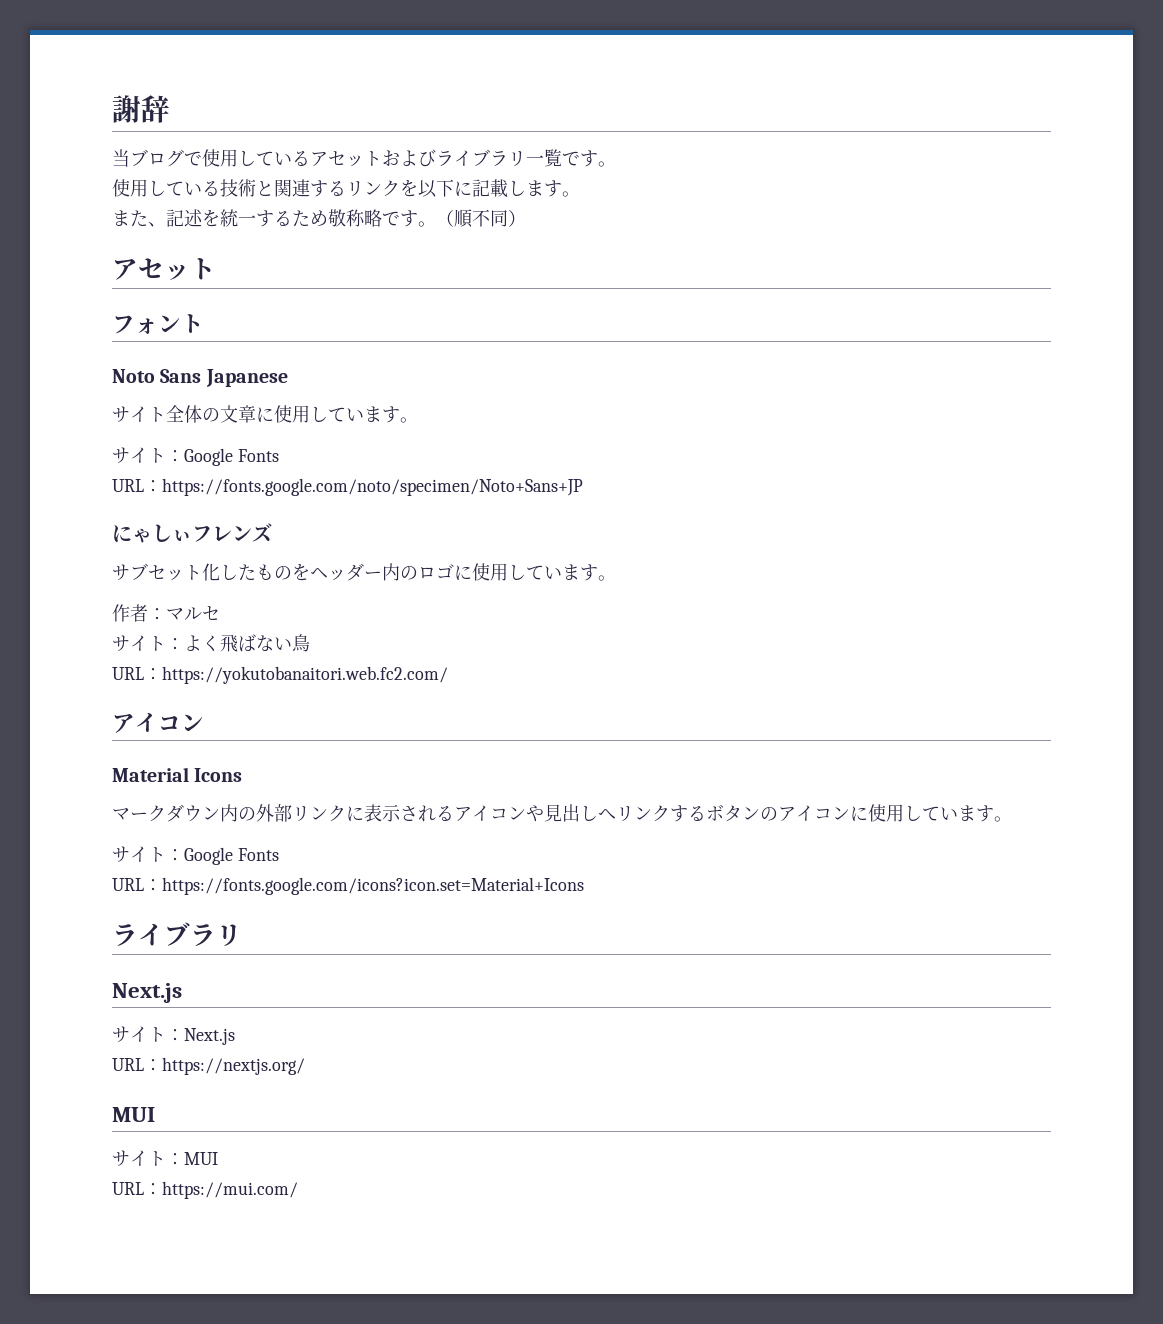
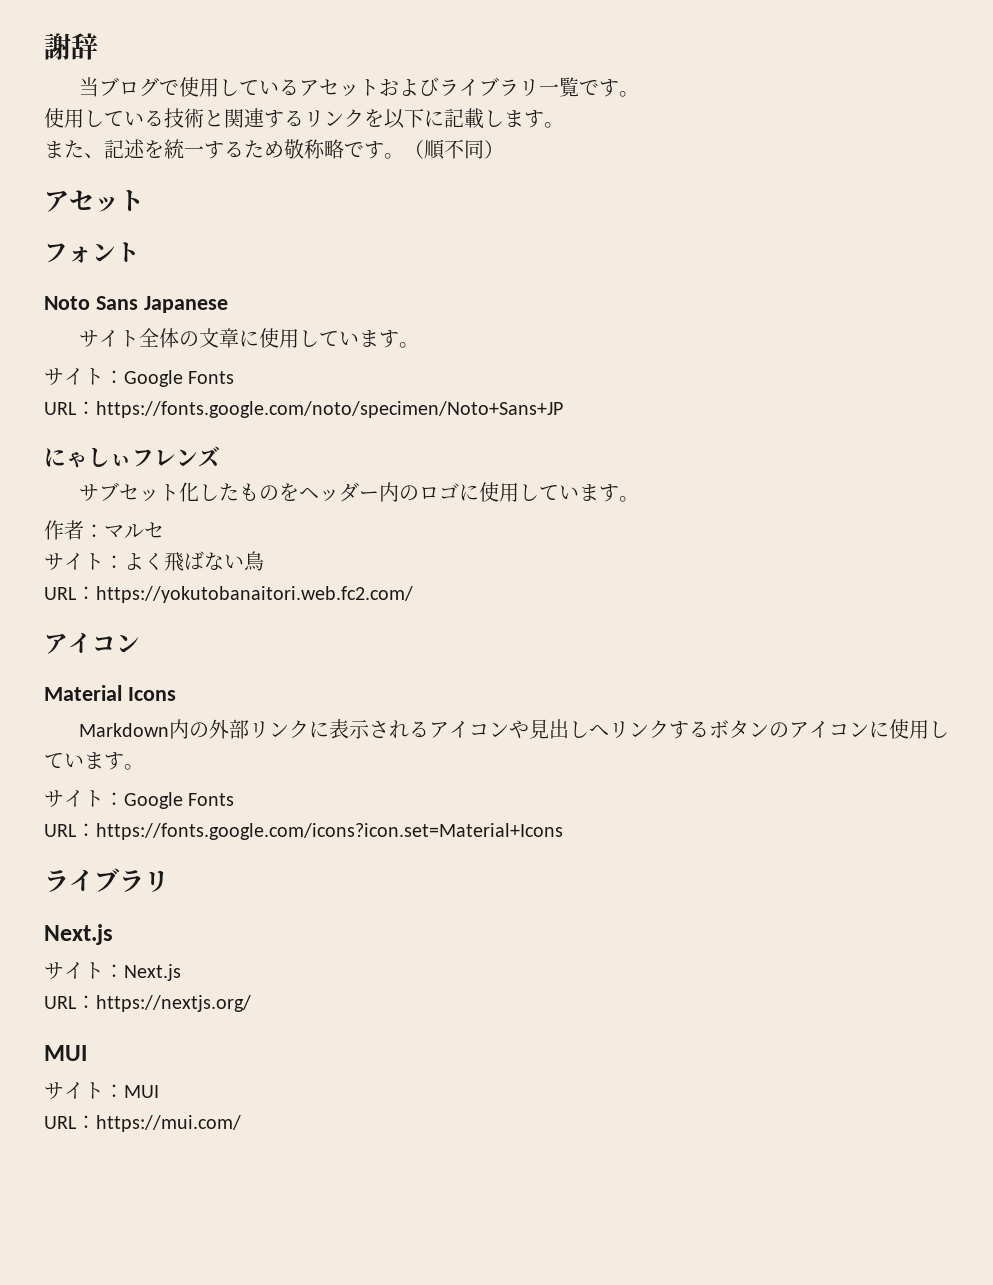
[112,804,220,822] マークダウン -> [78,723,169,737] Markdown

